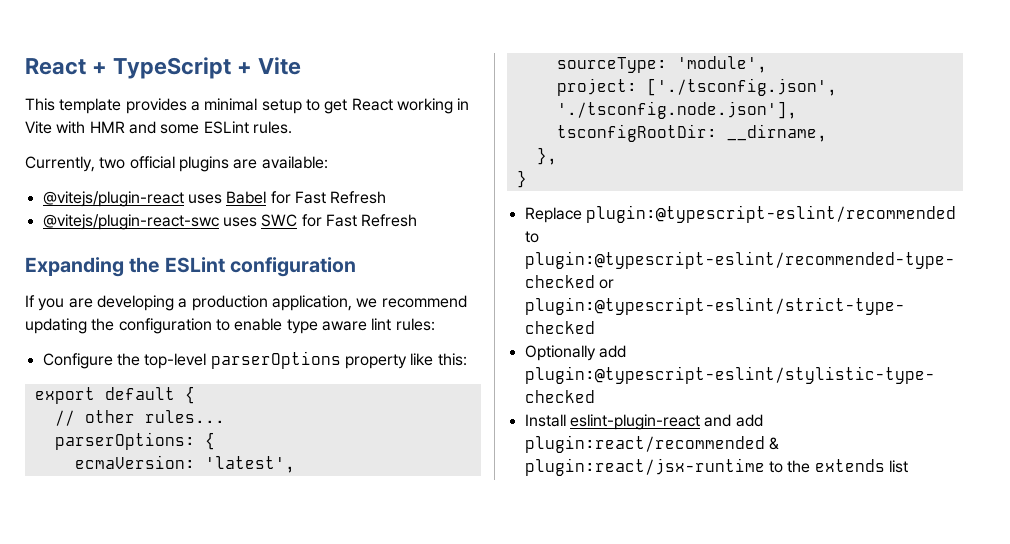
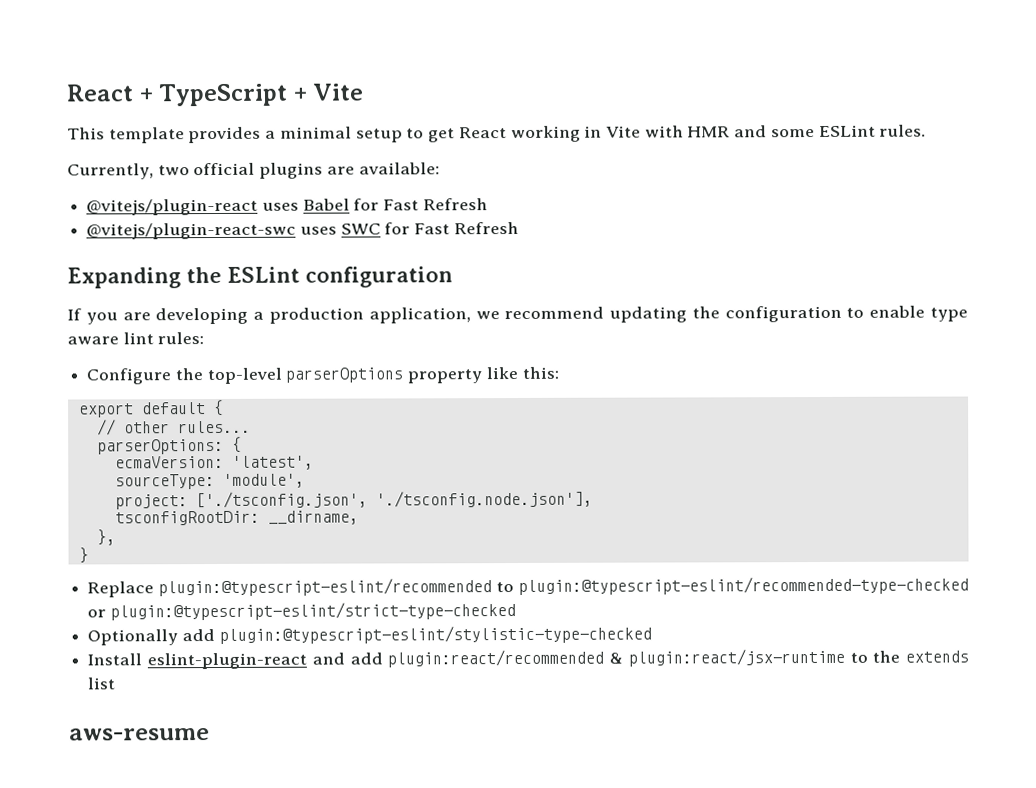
(908, 466) none -> [69,728,210,741] // aws-resume

